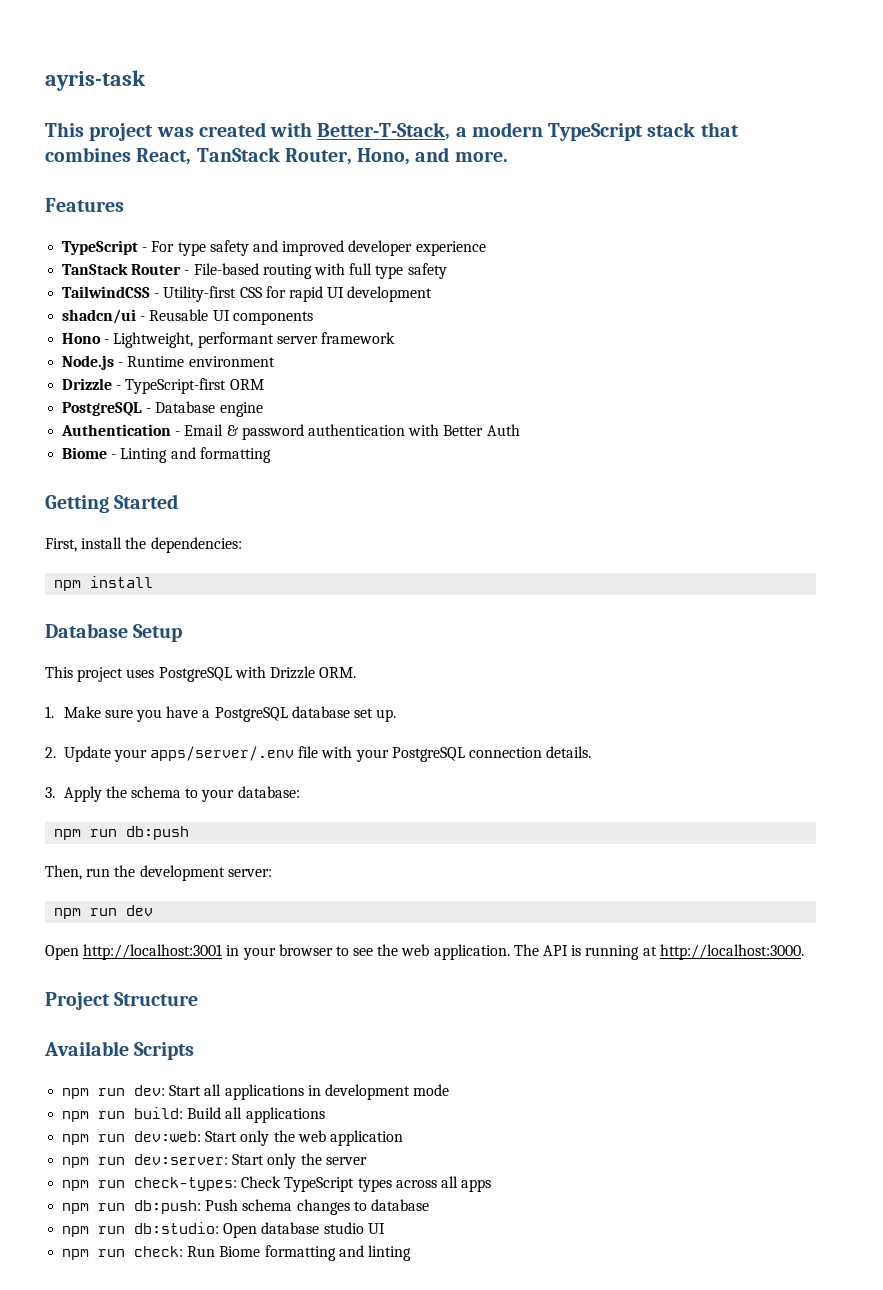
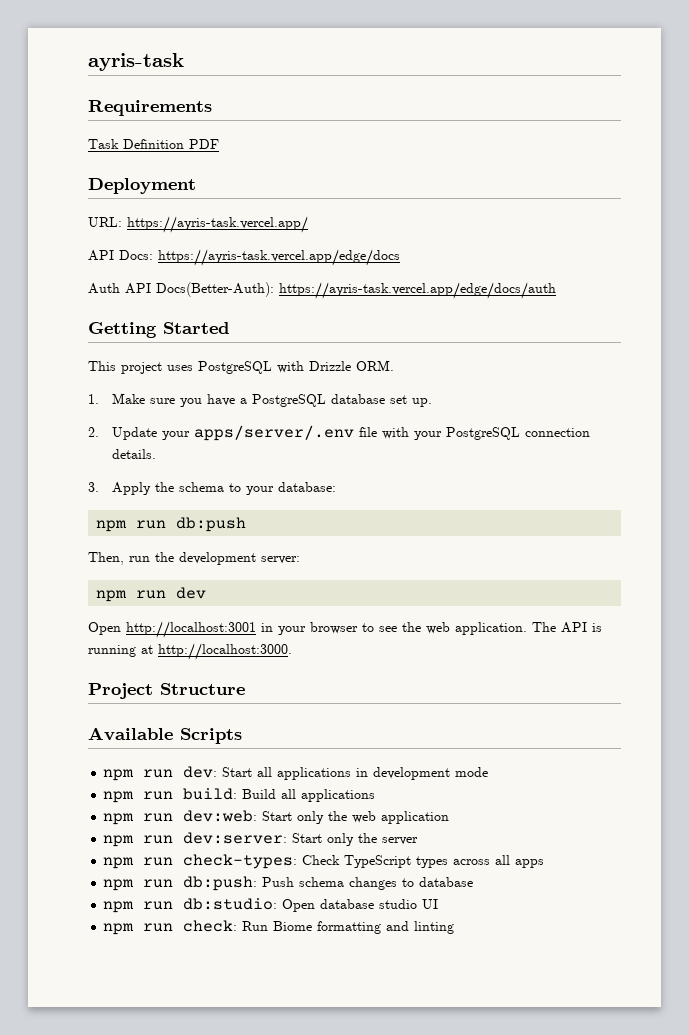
[45,122,739,141] [45,147,508,165] [45,198,124,212] [62,240,486,256] [62,263,447,279] [62,286,433,302] [62,309,313,325] [62,332,395,348] [62,355,275,370] [62,378,264,394] [62,401,263,417] [61,424,520,440] [62,447,271,463] [45,494,179,513] [45,537,242,553] [54,576,154,591] [45,623,183,642] This project was created with Better-T-Stack, a modern TypeScript stack that combines React, TanStack Router, Hono, and more. // Features // TypeScript - For type safety and improved developer experience // TanStack Router - File-based routing with full type safety // TailwindCSS - Utility-first CSS for rapid UI development // shadcn/ui - Reusable UI components // Hono - Lightweight, performant server framework // Node.js - Runtime environment // Drizzle - TypeScript-first ORM // PostgreSQL - Database engine // Authentication - Email & password authentication with Better Auth // Biome - Linting and formatting // Getting Started // First, install the dependencies: // npm install // Database Setup -> [88,100,212,116] [88,139,219,149] [88,178,196,194] [88,216,308,233] [88,249,400,266] [88,282,556,299] [88,322,229,338] Requirements // Task Definition PDF // Deployment // URL: https://ayris-task.vercel.app/ // API Docs: https://ayris-task.vercel.app/edge/docs // Auth API Docs(Better-Auth): https://ayris-task.vercel.app/edge/docs/auth // Getting Started

